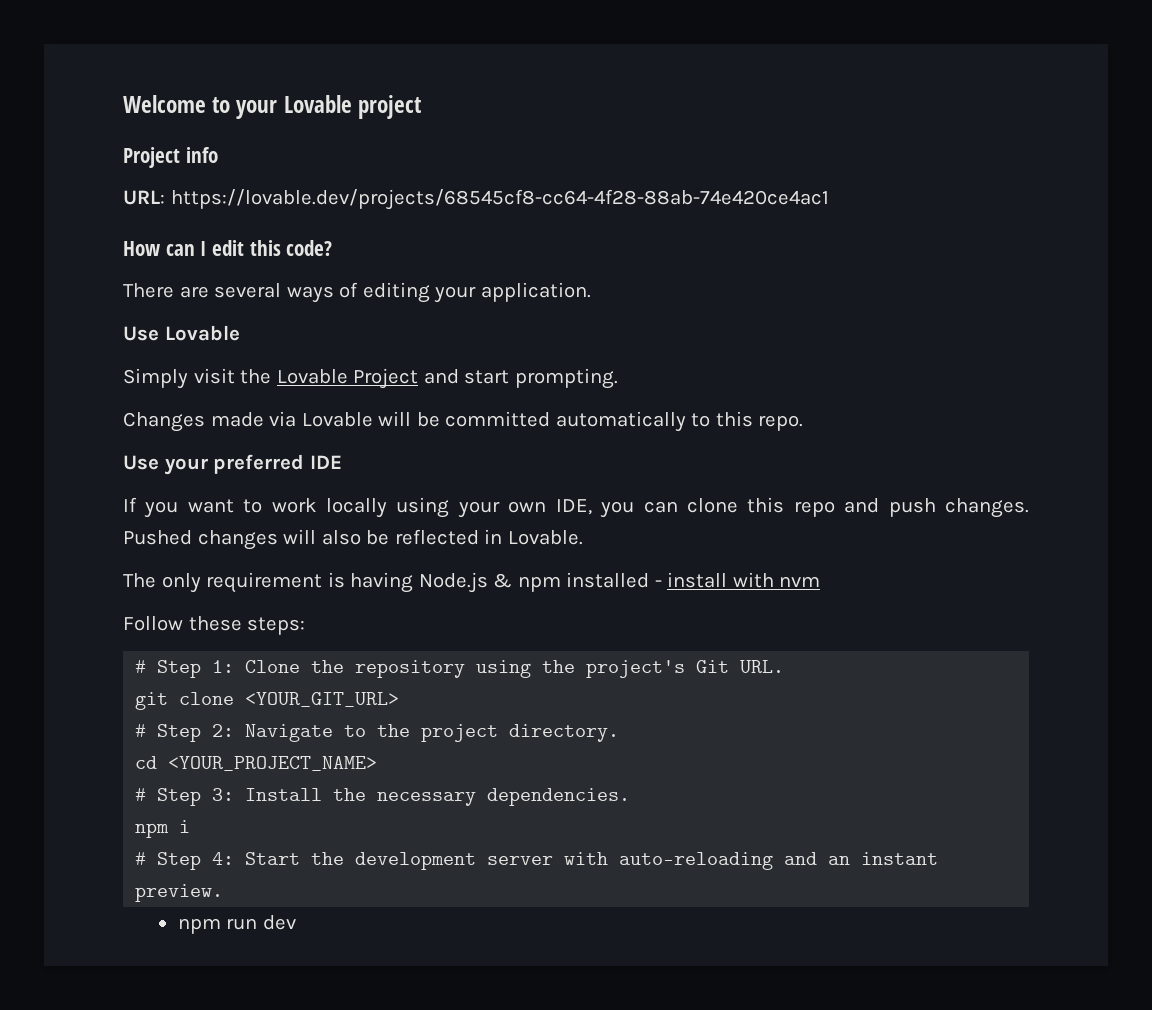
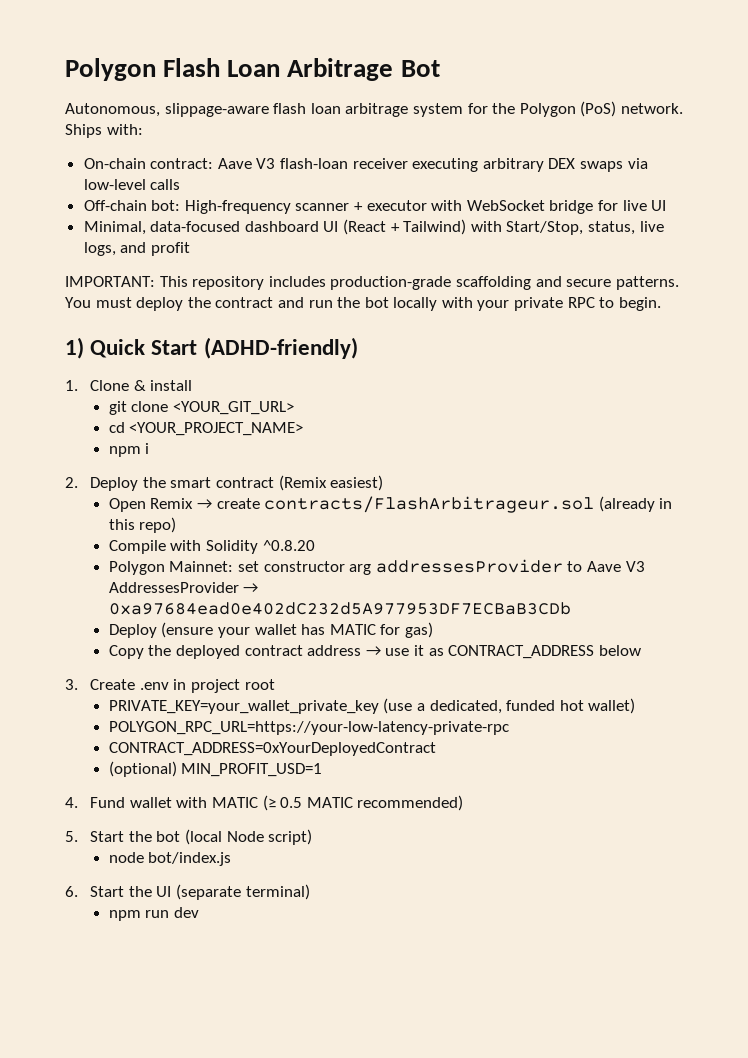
[123,95,421,119] [123,147,218,168] [123,189,829,210] [123,240,333,256] [123,282,591,303] [123,325,240,341] [123,368,618,389] [123,411,804,432] [123,454,342,475] [123,497,1029,518] [123,529,583,550] [123,572,821,593] [123,616,306,635] [135,660,785,678] [135,692,400,710] [135,724,620,742] [135,756,378,771] [135,788,631,806] [135,820,191,838] [135,852,939,870] [135,884,224,902] Welcome to your Lovable project // Project info // URL: https://lovable.dev/projects/68545cf8-cc64-4f28-88ab-74e420ce4ac1 // How can I edit this code? // There are several ways of editing your application. // Use Lovable // Simply visit the Lovable Project and start prompting. // Changes made via Lovable will be committed automatically to this repo. // Use your preferred IDE // If you want to work locally using your own IDE, you can clone this repo and push changes. Pushed changes will also be reflected in Lovable. // The only requirement is having Node.js & npm installed - install with nvm // Follow these steps: // # Step 1: Clone the repository using the project's Git URL. // git clone <YOUR_GIT_URL> // # Step 2: Navigate to the project directory. // cd <YOUR_PROJECT_NAME> // # Step 3: Install the necessary dependencies. // npm i // # Step 4: Start the development server with auto-reloading and an instant preview. -> [65,58,440,81] [65,101,683,117] [65,124,143,138] [83,158,648,172] [83,179,181,190] [83,200,667,214] [83,219,664,235] [83,242,190,256] [65,276,679,290] [65,297,661,311] [65,337,358,359] [65,380,193,391] [108,401,295,415] [108,422,304,436] [108,443,150,457] [65,475,384,491] [108,496,673,513] [108,517,177,533] [108,540,315,554] [108,559,645,575] [108,582,259,593] [108,602,571,615] [108,622,433,638] [108,645,641,659] [65,679,275,693] [108,698,636,714] [108,721,509,735] [108,742,436,756] [108,761,323,777] [65,795,464,811] [65,829,313,845] [108,852,232,866] [65,884,310,900] Polygon Flash Loan Arbitrage Bot // Autonomous, slippage-aware flash loan arbitrage system for the Polygon (PoS) network. Ships with: // On-chain contract: Aave V3 flash-loan receiver executing arbitrary DEX swaps via low-level calls // Off-chain bot: High-frequency scanner + executor with WebSocket bridge for live UI // Minimal, data-focused dashboard UI (React + Tailwind) with Start/Stop, status, live logs, and profit // IMPORTANT: This repository includes production-grade scaffolding and secure patterns. You must deploy the contract and run the bot locally with your private RPC to begin. // 1) Quick Start (ADHD-friendly) // 1. Clone & install // git clone <YOUR_GIT_URL> // cd <YOUR_PROJECT_NAME> // npm i // 2. Deploy the smart contract (Remix easiest) // Open Remix → create contracts/FlashArbitrageur.sol (already in this repo) // Compile with Solidity ^0.8.20 // Polygon Mainnet: set constructor arg addressesProvider to Aave V3 AddressesProvider → 0xa97684ead0e402dC232d5A977953DF7ECBaB3CDb // Deploy (ensure your wallet has MATIC for gas) // Copy the deployed contract address → use it as CONTRACT_ADDRESS below // 3. Create .env in project root // PRIVATE_KEY=your_wallet_private_key (use a dedicated, funded hot wallet) // POLYGON_RPC_URL=https://your-low-latency-private-rpc // CONTRACT_ADDRESS=0xYourDeployedContract // (optional) MIN_PROFIT_USD=1 // 4. Fund wallet with MATIC (≥ 0.5 MATIC recommended) // 5. Start the bot (local Node script) // node bot/index.js // 6. Start the UI (separate terminal)

